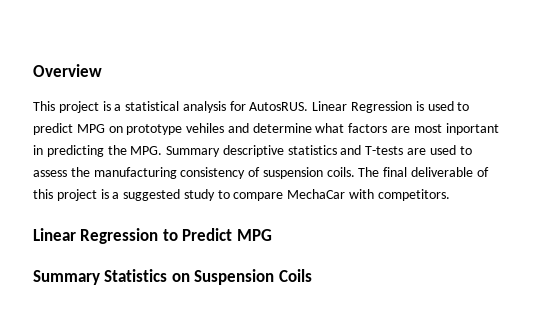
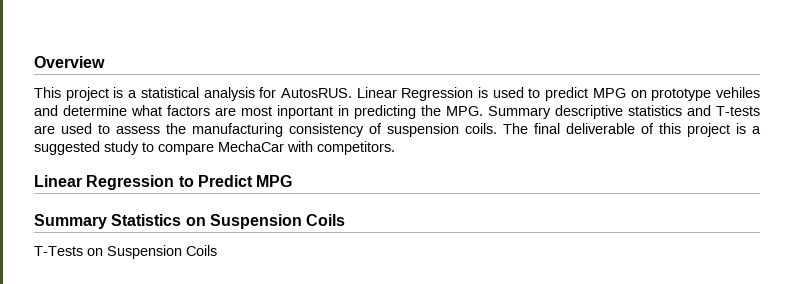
(312, 275) none -> [34,245,217,259] // T-Tests on Suspension Coils

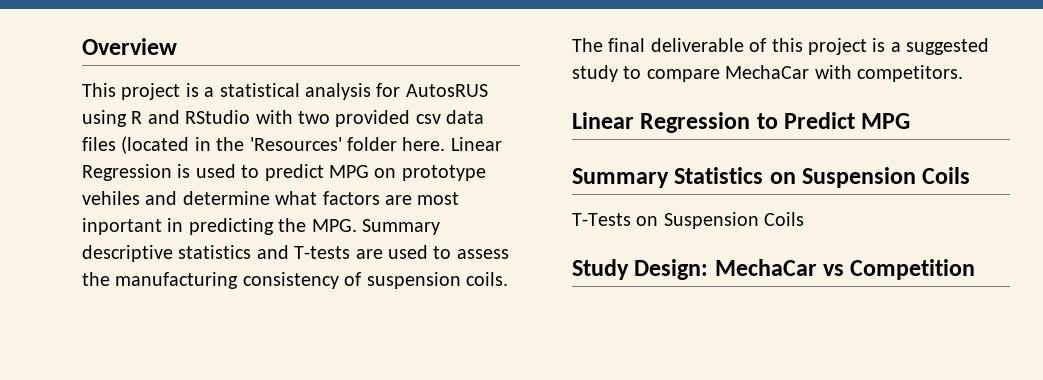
[280,88,352,98] AutosRUS. -> [405,84,488,97] [82,110,485,127] [82,136,446,154] AutosRUS using R and RStudio with two provided csv data files (located in the 'Resources' folder here.
(217, 250) none -> [572,259,976,280] // Study Design: MechaCar vs Competition

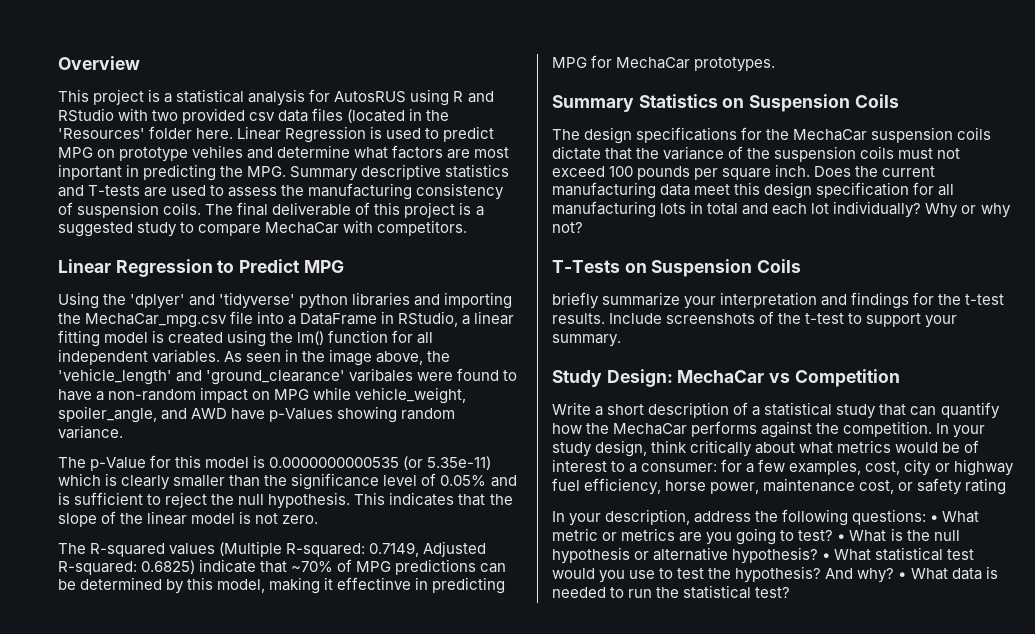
(911, 121) none -> [58,292,513,309] [58,311,515,328] [58,330,434,347] [58,349,451,366] [58,368,518,385] [58,387,467,404] [58,406,456,423] [58,425,123,439] [58,455,492,471] [58,473,517,490] [58,492,513,509] [58,511,319,527] [58,541,487,557] [58,559,507,575] [58,577,506,594] [552,55,776,72] // Using the 'dplyer' and 'tidyverse' python libraries and importing the MechaCar_mpg.csv file into a DataFrame in RStudio, a linear fitting model is created using the lm() function for all independent variables. As seen in the image above, the 'vehicle_length' and 'ground_clearance' varibales were found to have a non-random impact on MPG while vehicle_weight, spoiler_angle, and AWD have p-Values showing random variance. // The p-Value for this model is 0.0000000000535 (or 5.35e-11) which is clearly smaller than the significance level of 0.05% and is sufficient to reject the null hypothesis. This indicates that the slope of the linear model is not zero. // The R-squared values (Multiple R-squared: 0.7149, Adjusted R-squared: 0.6825) indicate that ~70% of MPG predictions can be determined by this model, making it effectinve in predicting MPG for MechaCar prototypes.
[572,212,805,229] T-Tests on Suspension Coils -> [552,127,992,144] [552,146,961,162] [552,164,936,180] [552,182,955,199] [552,201,1011,218] [552,222,583,233] [552,259,802,277] [552,292,1005,309] [552,311,958,328] [552,334,621,347] The design specifications for the MechaCar suspension coils dictate that the variance of the suspension coils must not exceed 100 pounds per square inch. Does the current manufacturing data meet this design specification for all manufacturing lots in total and each lot individually? Why or why not? // T-Tests on Suspension Coils // briefly summarize your interpretation and findings for the t-test results. Include screenshots of the t-test to support your summary.
(976, 269) none -> [552,402,1000,419] [552,421,986,438] [552,440,980,457] [552,459,1014,476] [552,478,1007,495] [552,509,980,526] [552,528,960,545] [552,547,975,564] [552,566,998,583] [552,585,791,599] // Write a short description of a statistical study that can quantify how the MechaCar performs against the competition. In your study design, think critically about what metrics would be of interest to a consumer: for a few examples, cost, city or highway fuel efficiency, horse power, maintenance cost, or safety rating // In your description, address the following questions: • What metric or metrics are you going to test? • What is the null hypothesis or alternative hypothesis? • What statistical test would you use to test the hypothesis? And why? • What data is needed to run the statistical test?

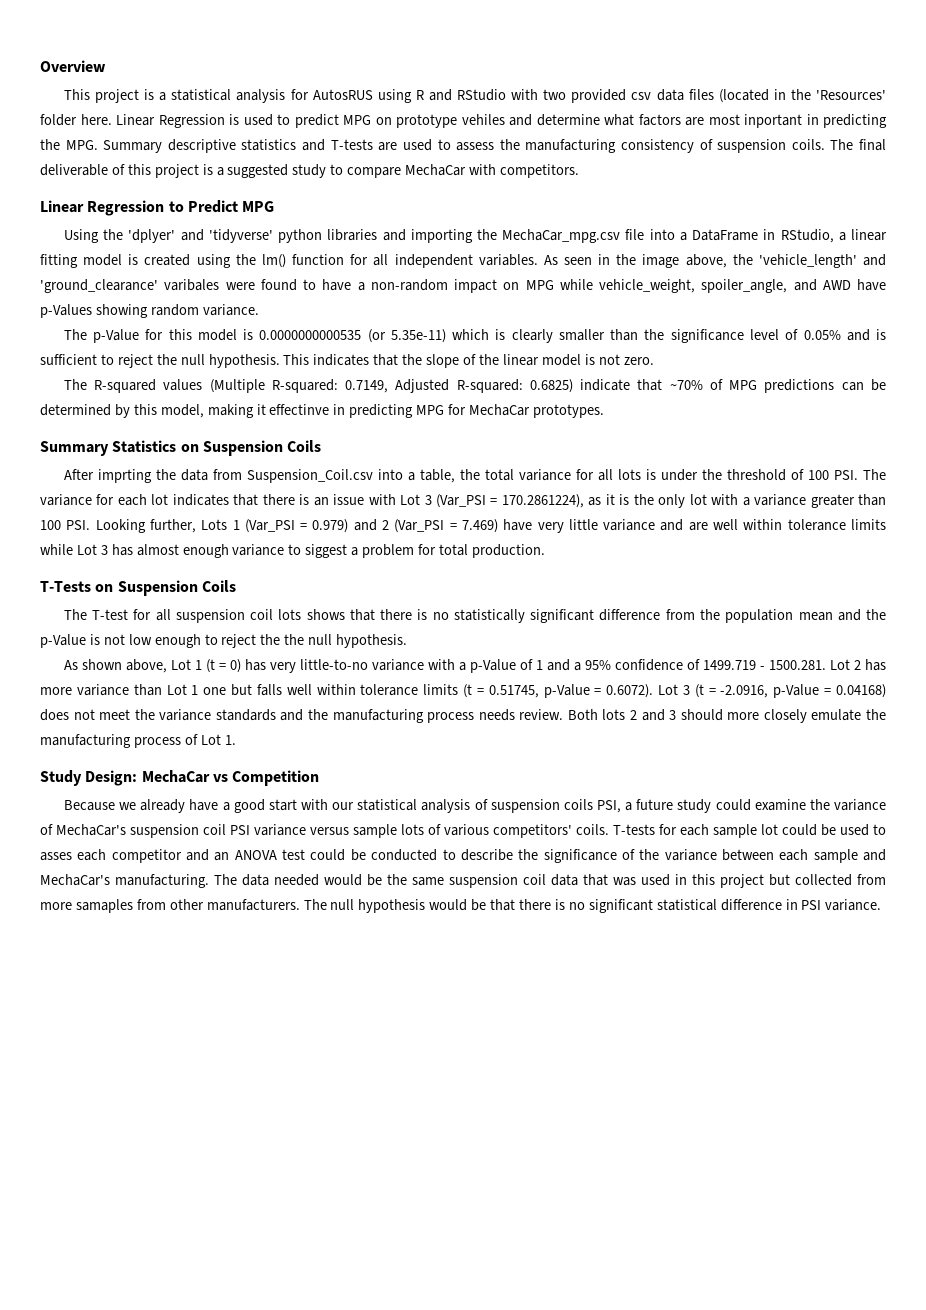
[552,127,992,144] [552,146,961,162] [552,164,936,180] [552,182,955,199] [552,201,1011,218] [552,222,583,233] [552,259,802,277] [552,292,1005,309] [552,311,958,328] [552,334,621,347] The design specifications for the MechaCar suspension coils dictate that the variance of the suspension coils must not exceed 100 pounds per square inch. Does the current manufacturing data meet this design specification for all manufacturing lots in total and each lot individually? Why or why not? // T-Tests on Suspension Coils // briefly summarize your interpretation and findings for the t-test results. Include screenshots of the t-test to support your summary. -> [63,469,886,483] [40,494,886,508] [40,519,887,533] [40,544,545,558] [40,580,236,596] [63,609,887,623] [40,634,408,648] [63,659,887,673] [40,684,887,698] [40,709,886,723] [40,734,236,748] After imprting the data from Suspension_Coil.csv into a table, the total variance for all lots is under the threshold of 100 PSI. The variance for each lot indicates that there is an issue with Lot 3 (Var_PSI = 170.2861224), as it is the only lot with a variance greater than 100 PSI. Looking further, Lots 1 (Var_PSI = 0.979) and 2 (Var_PSI = 7.469) have very little variance and are well within tolerance limits while Lot 3 has almost enough variance to siggest a problem for total production. // T-Tests on Suspension Coils // The T-test for all suspension coil lots shows that there is no statistically significant difference from the population mean and the p-Value is not low enough to reject the the null hypothesis. // As shown above, Lot 1 (t = 0) has very little-to-no variance with a p-Value of 1 and a 95% confidence of 1499.719 - 1500.281. Lot 2 has more variance than Lot 1 one but falls well within tolerance limits (t = 0.51745, p-Value = 0.6072). Lot 3 (t = -2.0916, p-Value = 0.04168) does not meet the variance standards and the manufacturing process needs review. Both lots 2 and 3 should more closely emulate the manufacturing process of Lot 1.
[552,402,1000,419] [552,421,986,438] [552,440,980,457] [552,459,1014,476] [552,478,1007,495] [552,509,980,526] [552,528,960,545] [552,547,975,564] [552,566,998,583] [552,585,791,599] Write a short description of a statistical study that can quantify how the MechaCar performs against the competition. In your study design, think critically about what metrics would be of interest to a consumer: for a few examples, cost, city or highway fuel efficiency, horse power, maintenance cost, or safety rating // In your description, address the following questions: • What metric or metrics are you going to test? • What is the null hypothesis or alternative hypothesis? • What statistical test would you use to test the hypothesis? And why? • What data is needed to run the statistical test? -> [63,799,887,813] [40,824,886,838] [40,849,887,863] [40,874,886,888] [40,899,882,913] Because we already have a good start with our statistical analysis of suspension coils PSI, a future study could examine the variance of MechaCar's suspension coil PSI variance versus sample lots of various competitors' coils. T-tests for each sample lot could be used to asses each competitor and an ANOVA test could be conducted to describe the significance of the variance between each sample and MechaCar's manufacturing. The data needed would be the same suspension coil data that was used in this project but collected from more samaples from other manufacturers. The null hypothesis would be that there is no significant statistical difference in PSI variance.

